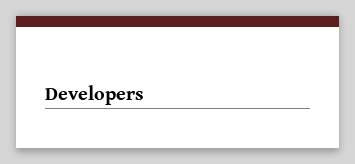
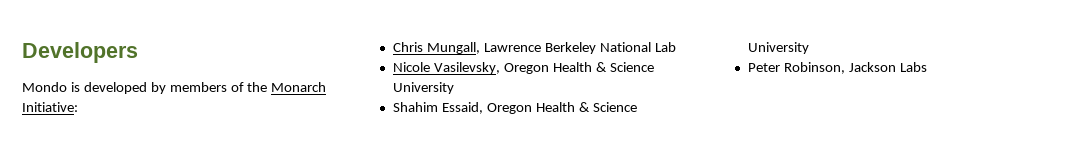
(144, 95) none -> [22,82,327,94] [22,102,78,112] [392,42,676,54] [392,62,654,74] [392,82,454,94] [392,102,637,114] [747,42,809,54] [747,62,927,74] // Mondo is developed by members of the Monarch Initiative: // Chris Mungall, Lawrence Berkeley National Lab // Nicole Vasilevsky, Oregon Health & Science University // Shahim Essaid, Oregon Health & Science University // Peter Robinson, Jackson Labs

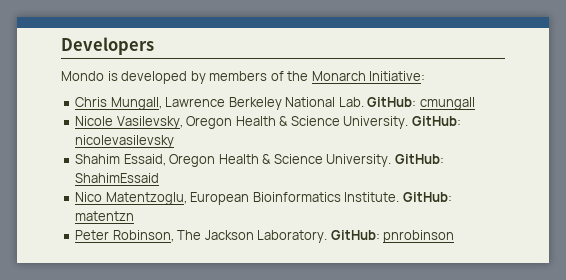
[654,42,676,52] Lab -> [338,97,475,110] Lab. GitHub: cmungall
[392,82,454,94] University -> [343,116,461,129] [75,135,175,148] University. GitHub: nicolevasilevsky
[747,42,809,54] [747,62,927,74] University // Peter Robinson, Jackson Labs -> [326,154,444,167] [75,173,160,183] [75,192,452,205] [75,211,135,221] [75,230,455,243] University. GitHub: ShahimEssaid // Nico Matentzoglu, European Bioinformatics Institute. GitHub: matentzn // Peter Robinson, The Jackson Laboratory. GitHub: pnrobinson

